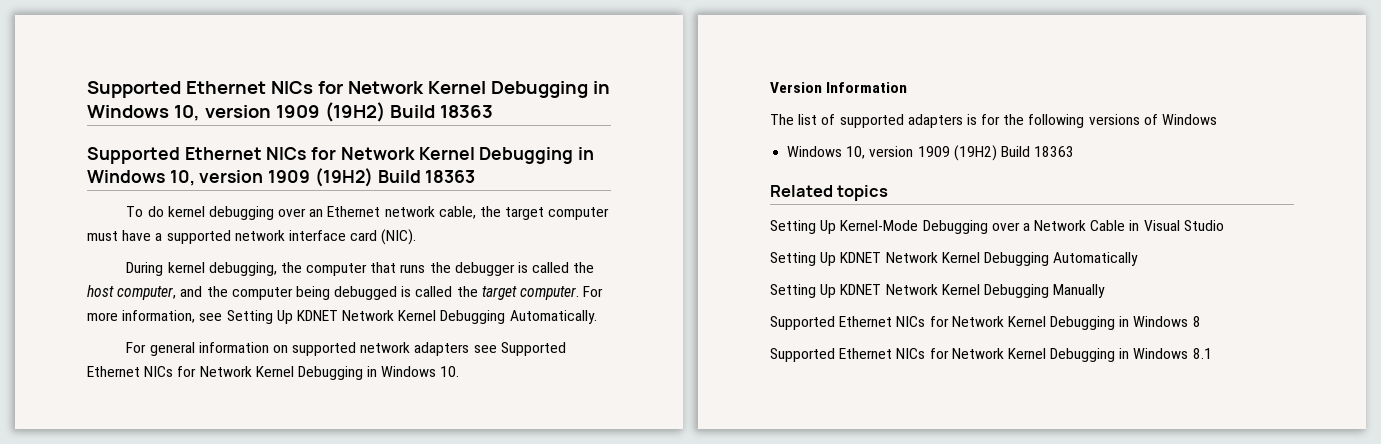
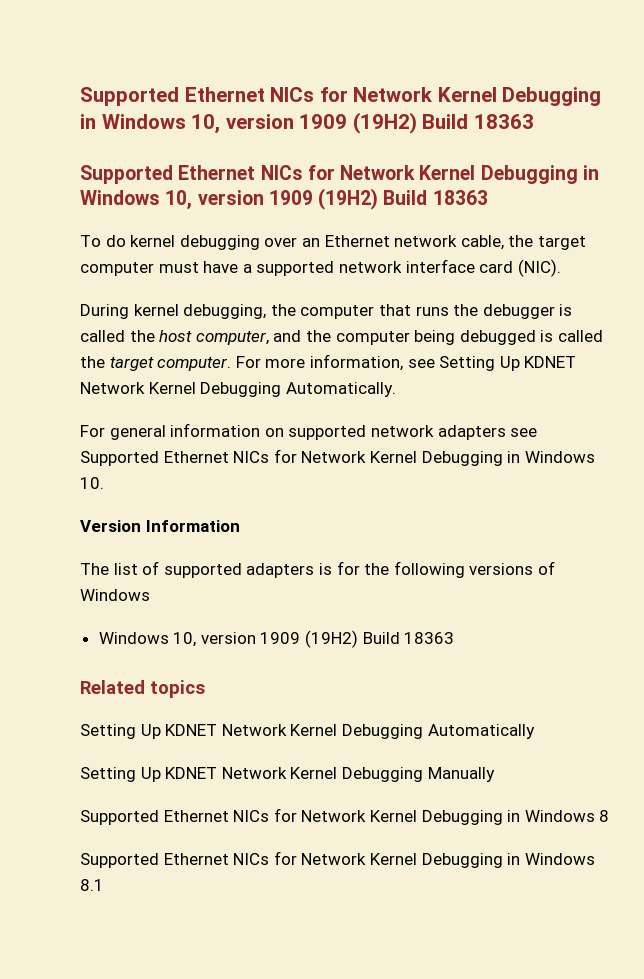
[770,220,1224,234] // Setting Up Kernel-Mode Debugging over a Network Cable in Visual Studio -> (205, 689) none

